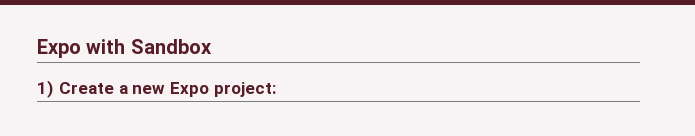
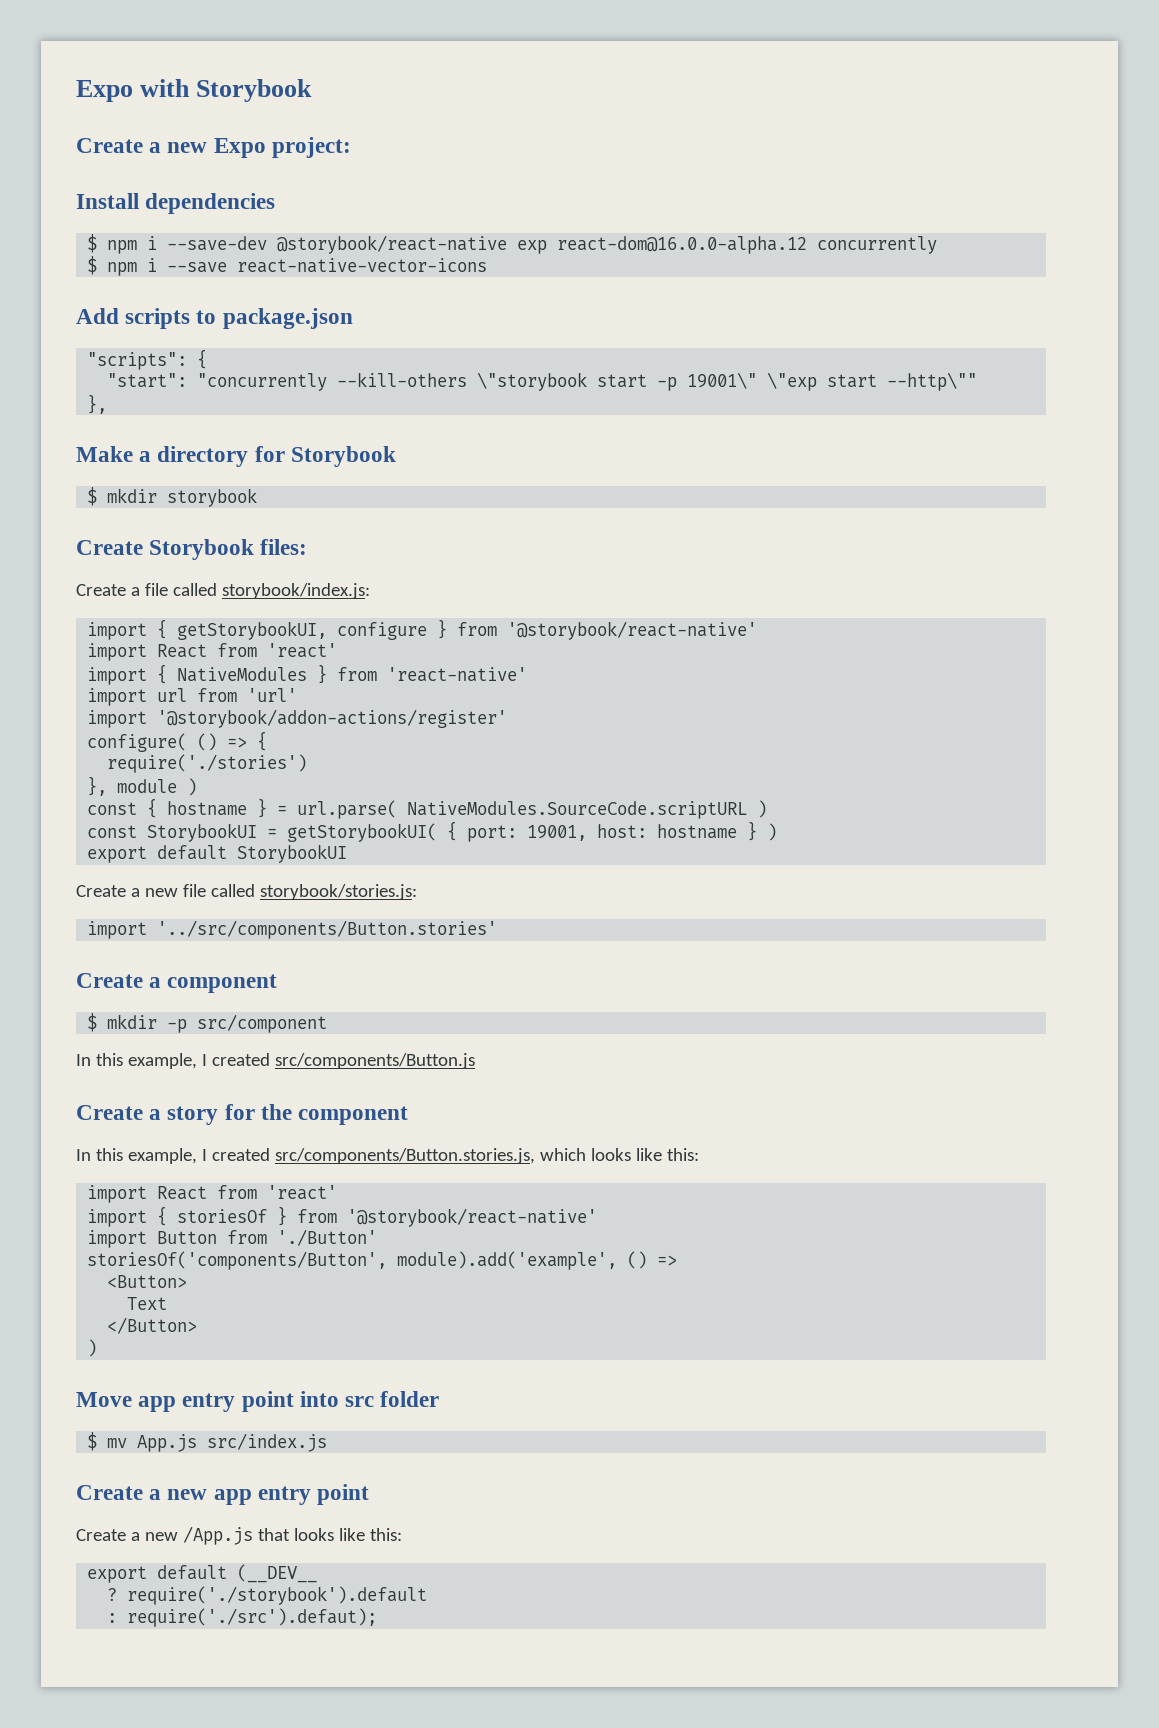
[130,39,212,54] [37,80,53,98] Sandbox // 1) -> [196,79,313,102] Storybook //
(276, 89) none -> [76,193,276,214] [87,234,938,254] [87,256,488,276] [76,308,353,329] [87,349,208,370] [107,372,978,391] [87,394,108,414] [76,446,396,467] [87,487,258,507] [76,539,308,560] [76,583,370,599] [87,619,758,640] [87,643,338,661] [87,664,528,685] [87,688,298,706] [87,709,508,728] [87,731,268,752] [107,754,308,773] [87,776,198,796] [87,798,768,819] [87,821,778,842] [87,844,348,863] [76,884,417,900] [87,920,498,939] [76,973,278,993] [87,1013,328,1033] [76,1053,475,1069] [76,1104,409,1125] [76,1148,699,1164] [87,1185,338,1203] [87,1206,598,1227] [87,1229,378,1248] [87,1251,678,1270] [107,1275,188,1288] [127,1297,168,1310] [107,1317,198,1334] [87,1339,98,1357] [76,1391,440,1412] [87,1432,328,1452] [76,1484,370,1505] [76,1526,402,1545] [87,1564,318,1583] [107,1586,428,1605] [107,1608,378,1627] // Install dependencies // $ npm i --save-dev @storybook/react-native exp react-dom@16.0.0-alpha.12 concurrently // $ npm i --save react-native-vector-icons // Add scripts to package.json // "scripts": { // "start": "concurrently --kill-others \"storybook start -p 19001\" \"exp start --http\"" // }, // Make a directory for Storybook // $ mkdir storybook // Create Storybook files: // Create a file called storybook/index.js: // import { getStorybookUI, configure } from '@storybook/react-native' // import React from 'react' // import { NativeModules } from 'react-native' // import url from 'url' // import '@storybook/addon-actions/register' // configure( () => { // require('./stories') // }, module ) // const { hostname } = url.parse( NativeModules.SourceCode.scriptURL ) // const StorybookUI = getStorybookUI( { port: 19001, host: hostname } ) // export default StorybookUI // Create a new file called storybook/stories.js: // import '../src/components/Button.stories' // Create a component // $ mkdir -p src/component // In this example, I created src/components/Button.js // Create a story for the component // In this example, I created src/components/Button.stories.js, which looks like this: // import React from 'react' // import { storiesOf } from '@storybook/react-native' // import Button from './Button' // storiesOf('components/Button', module).add('example', () => // <Button> // Text // </Button> // ) // Move app entry point into src folder // $ mv App.js src/index.js // Create a new app entry point // Create a new /App.js that looks like this: // export default (__DEV__ // ? require('./storybook').default // : require('./src').defaut);

